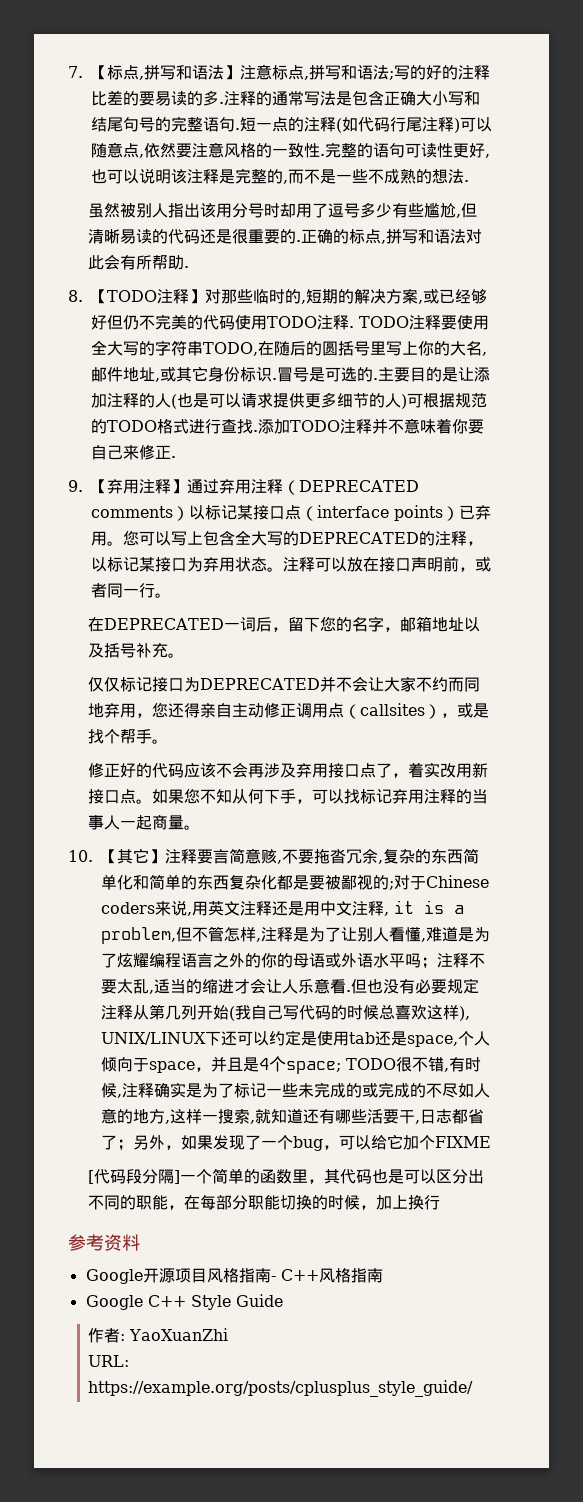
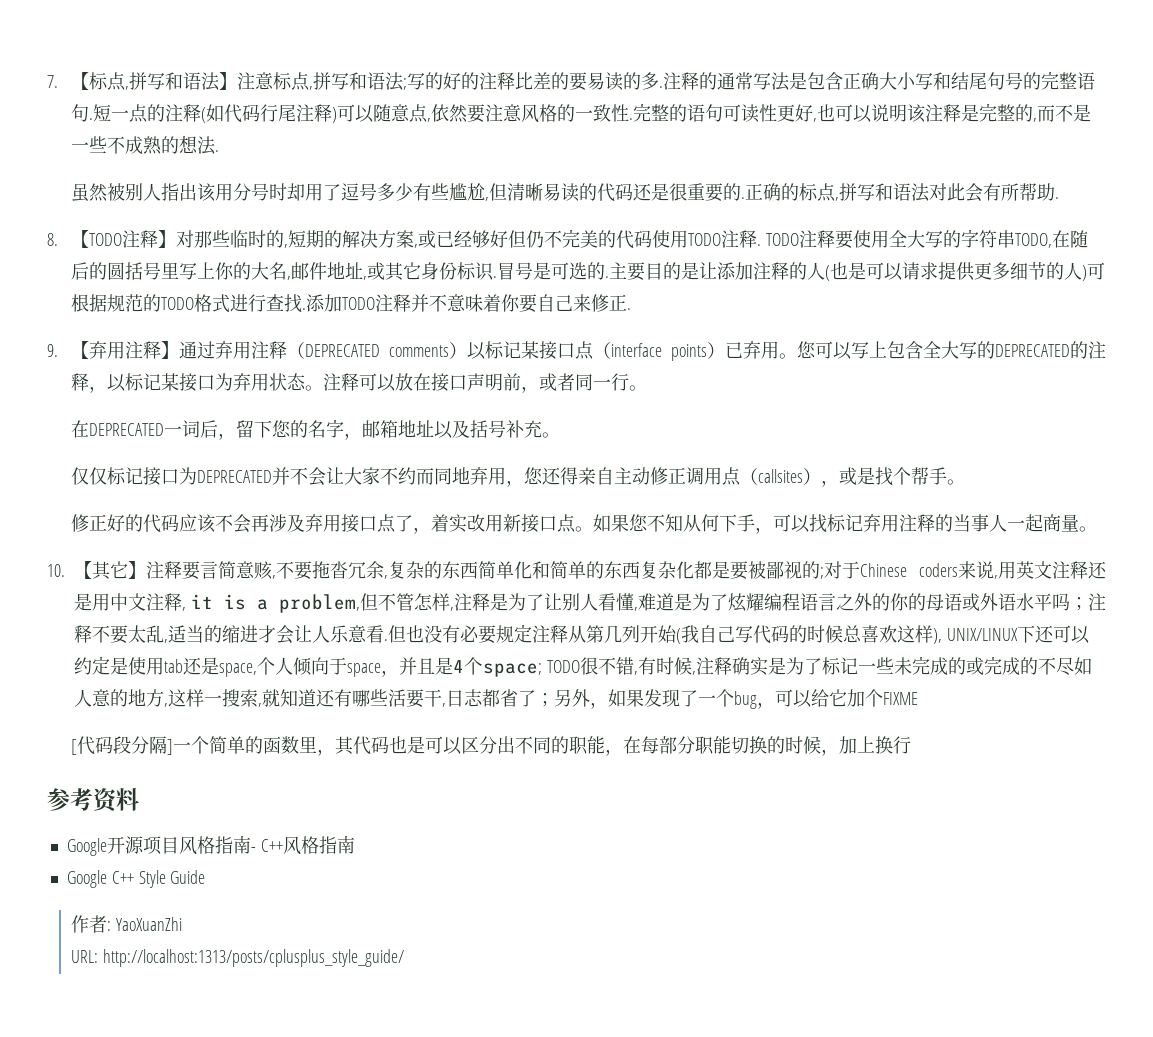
[88,1380,474,1397] https://example.org/posts/cplusplus_style_guide/ -> [103,949,405,967] http://localhost:1313/posts/cplusplus_style_guide/

